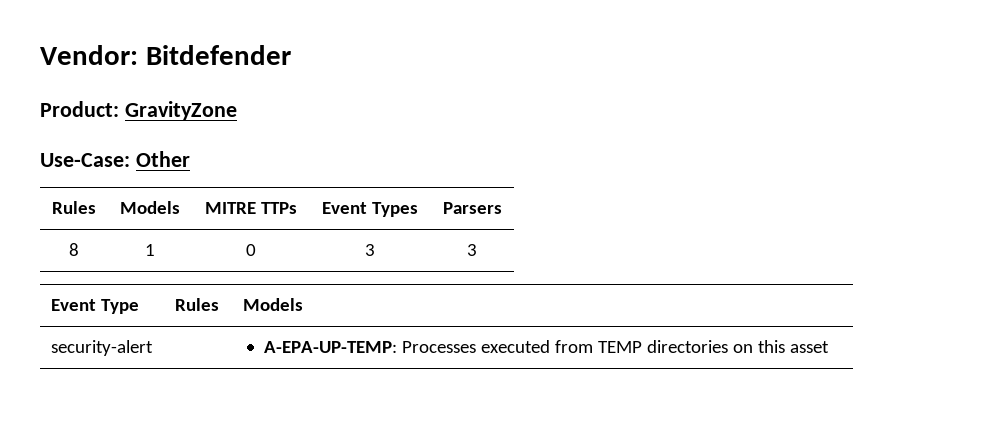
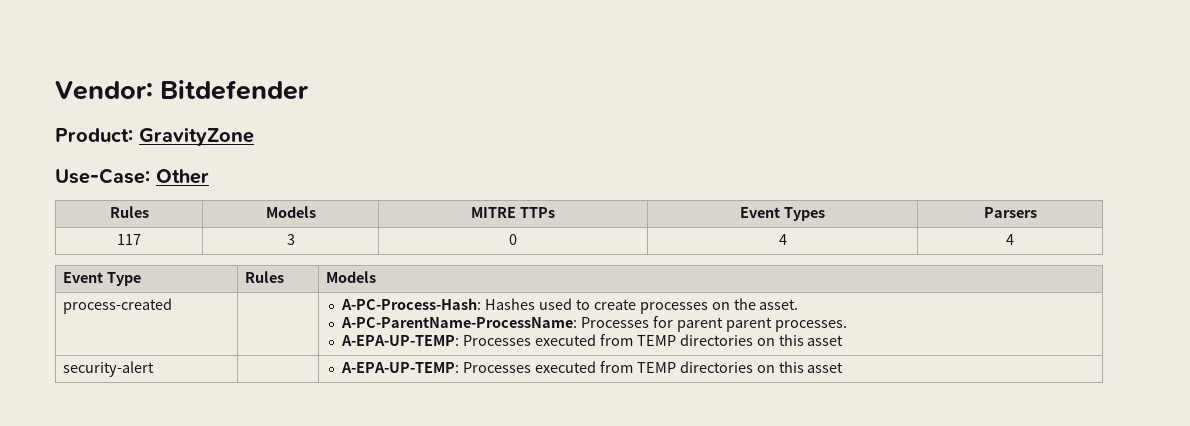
[69,243,79,256] [144,244,155,256] 8 | 1 -> [117,234,141,245] [286,234,295,245] 117 | 3
[365,244,375,256] [467,244,477,256] 3 | 3 -> [778,234,787,245] [1006,234,1014,245] 4 | 4
(304, 304) none -> [63,298,173,314] [341,298,799,314] [341,316,847,332] [341,334,844,346] // process-created | | A-PC-Process-Hash: Hashes used to create processes on the asset. // A-PC-ParentName-ProcessName: Processes for parent parent processes. // A-EPA-UP-TEMP: Processes executed from TEMP directories on this asset

